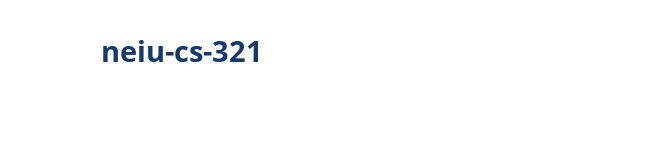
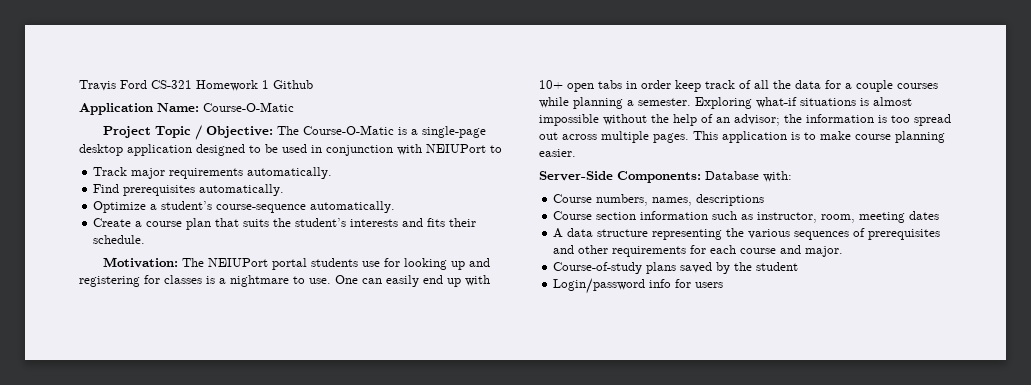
[101,40,263,62] neiu-cs-321 -> [79,80,313,91] [79,102,294,115] [102,125,486,140] [79,144,502,156] [93,167,333,179] [93,184,285,196] [93,201,396,213] [93,218,477,230] [93,235,146,244] [102,257,490,270] [79,275,490,287] [539,80,938,92] [539,97,912,109] [539,114,951,126] [539,131,945,143] [539,149,576,157] [539,171,792,183] [553,194,765,206] [553,211,940,223] [553,228,941,240] [553,245,844,257] [553,262,799,274] [553,278,724,294] Travis Ford CS-321 Homework 1 Github // Application Name: Course-O-Matic // Project Topic / Objective: The Course-O-Matic is a single-page desktop application designed to be used in conjunction with NEIUPort to // Track major requirements automatically. // Find prerequisites automatically. // Optimize a student’s course-sequence automatically. // Create a course plan that suits the student’s interests and fits their schedule. // Motivation: The NEIUPort portal students use for looking up and registering for classes is a nightmare to use. One can easily end up with 10+ open tabs in order keep track of all the data for a couple courses while planning a semester. Exploring what-if situations is almost impossible without the help of an advisor; the information is too spread out across multiple pages. This application is to make course planning easier. // Server-Side Components: Database with: // Course numbers, names, descriptions // Course section information such as instructor, room, meeting dates // A data structure representing the various sequences of prerequisites and other requirements for each course and major. // Course-of-study plans saved by the student // Login/password info for users

